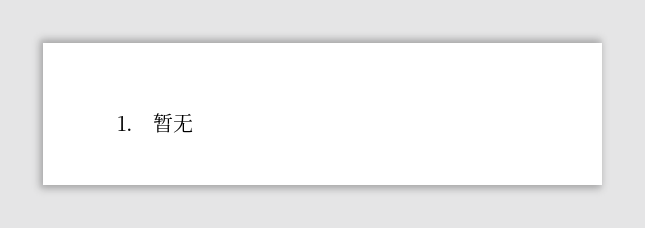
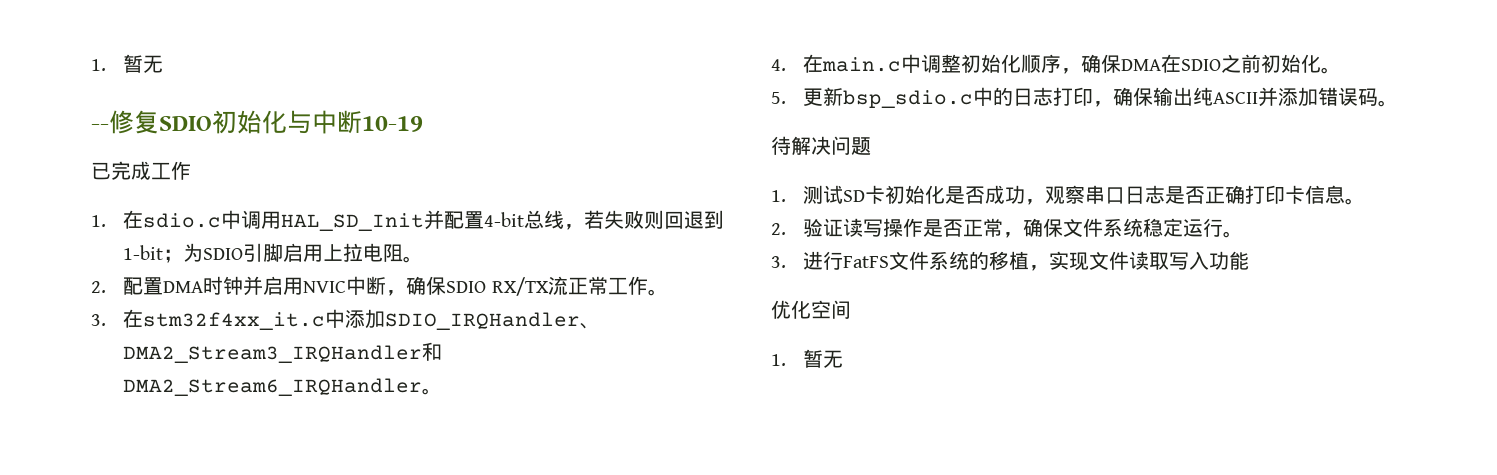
[117,113,193,133] 1.暂无 -> [91,54,164,73] [91,110,423,134] [91,161,191,180] [91,210,725,231] [123,243,424,263] [91,276,668,296] [91,309,601,330] [123,342,443,363] [123,378,443,396] [771,54,1342,74] [771,87,1399,108] [771,136,871,155] [771,185,1366,205] [771,218,1244,238] [771,251,1250,271] [771,300,851,319] [771,349,844,368] 1.暂无 // --修复SDIO初始化与中断10-19 // 已完成工作 // 1.在sdio.c中调用HAL_SD_Init并配置4-bit总线，若失败则回退到1-bit；为SDIO引脚启用上拉电阻。 // 2.配置DMA时钟并启用NVIC中断，确保SDIO RX/TX流正常工作。 // 3.在stm32f4xx_it.c中添加SDIO_IRQHandler、DMA2_Stream3_IRQHandler和DMA2_Stream6_IRQHandler。 // 4.在main.c中调整初始化顺序，确保DMA在SDIO之前初始化。 // 5.更新bsp_sdio.c中的日志打印，确保输出纯ASCII并添加错误码。 // 待解决问题 // 1.测试SD卡初始化是否成功，观察串口日志是否正确打印卡信息。 // 2.验证读写操作是否正常，确保文件系统稳定运行。 // 3.进行FatFS文件系统的移植，实现文件读取写入功能 // 优化空间 // 1.暂无

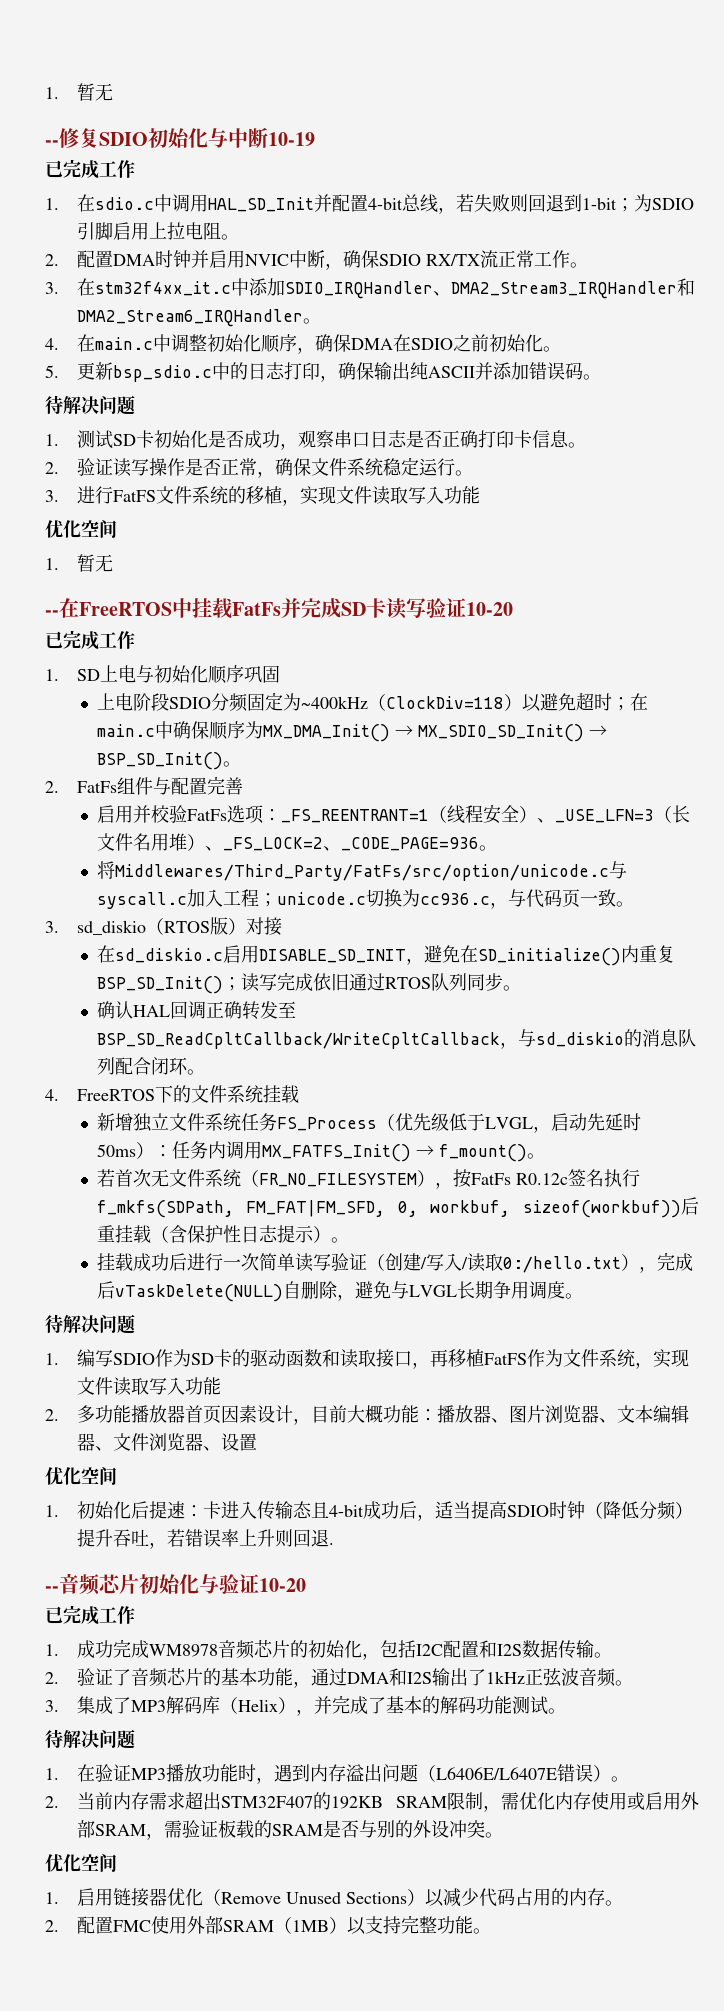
(844, 359) none -> [45,598,513,619] [45,630,135,650] [45,665,281,684] [96,692,648,712] [96,721,607,742] [96,752,241,770] [45,776,244,795] [96,804,690,824] [96,833,497,851] [96,861,627,881] [96,889,634,909] [45,917,283,936] [96,945,675,966] [96,972,521,994] [96,1001,296,1020] [96,1029,696,1049] [96,1057,205,1075] [45,1085,300,1103] [96,1113,641,1133] [96,1141,545,1162] [96,1169,640,1189] [96,1197,699,1218] [96,1225,349,1243] [96,1252,693,1273] [96,1281,583,1302] [45,1314,135,1334] [45,1349,690,1369] [77,1377,222,1396] [45,1405,690,1425] [77,1433,258,1451] [45,1467,117,1485] [45,1501,694,1521] [77,1529,335,1549] [45,1573,306,1595] [45,1605,135,1625] [45,1639,613,1660] [45,1668,634,1688] [45,1695,567,1716] [45,1729,135,1749] [45,1764,630,1784] [45,1791,699,1812] [77,1820,504,1840] [45,1854,117,1872] [45,1888,624,1907] [45,1915,492,1935] // --在FreeRTOS中挂载FatFs并完成SD卡读写验证10-20 // 已完成工作 // 1. SD上电与初始化顺序巩固 // 上电阶段SDIO分频固定为~400kHz（ClockDiv=118）以避免超时；在main.c中确保顺序为MX_DMA_Init() → MX_SDIO_SD_Init() → BSP_SD_Init()。 // 2. FatFs组件与配置完善 // 启用并校验FatFs选项：_FS_REENTRANT=1（线程安全）、_USE_LFN=3（长文件名用堆）、_FS_LOCK=2、_CODE_PAGE=936。 // 将Middlewares/Third_Party/FatFs/src/option/unicode.c与syscall.c加入工程；unicode.c切换为cc936.c，与代码页一致。 // 3. sd_diskio（RTOS版）对接 // 在sd_diskio.c启用DISABLE_SD_INIT，避免在SD_initialize()内重复BSP_SD_Init()；读写完成依旧通过RTOS队列同步。 // 确认HAL回调正确转发至BSP_SD_ReadCpltCallback/WriteCpltCallback，与sd_diskio的消息队列配合闭环。 // 4. FreeRTOS下的文件系统挂载 // 新增独立文件系统任务FS_Process（优先级低于LVGL，启动先延时50ms）：任务内调用MX_FATFS_Init() → f_mount()。 // 若首次无文件系统（FR_NO_FILESYSTEM），按FatFs R0.12c签名执行f_mkfs(SDPath, FM_FAT|FM_SFD, 0, workbuf, sizeof(workbuf))后重挂载（含保护性日志提示）。 // 挂载成功后进行一次简单读写验证（创建/写入/读取0:/hello.txt），完成后vTaskDelete(NULL)自删除，避免与LVGL长期争用调度。 // 待解决问题 // 1.编写SDIO作为SD卡的驱动函数和读取接口，再移植FatFS作为文件系统，实现文件读取写入功能 // 2.多功能播放器首页因素设计，目前大概功能：播放器、图片浏览器、文本编辑器、文件浏览器、设置 // 优化空间 // 1.初始化后提速：卡进入传输态且4-bit成功后，适当提高SDIO时钟（降低分频）提升吞吐，若错误率上升则回退. // --音频芯片初始化与验证10-20 // 已完成工作 // 1.成功完成WM8978音频芯片的初始化，包括I2C配置和I2S数据传输。 // 2.验证了音频芯片的基本功能，通过DMA和I2S输出了1kHz正弦波音频。 // 3.集成了MP3解码库（Helix），并完成了基本的解码功能测试。 // 待解决问题 // 1.在验证MP3播放功能时，遇到内存溢出问题（L6406E/L6407E错误）。 // 2.当前内存需求超出STM32F407的192KB SRAM限制，需优化内存使用或启用外部SRAM，需验证板载的SRAM是否与别的外设冲突。 // 优化空间 // 1.启用链接器优化（Remove Unused Sections）以减少代码占用的内存。 // 2.配置FMC使用外部SRAM（1MB）以支持完整功能。

